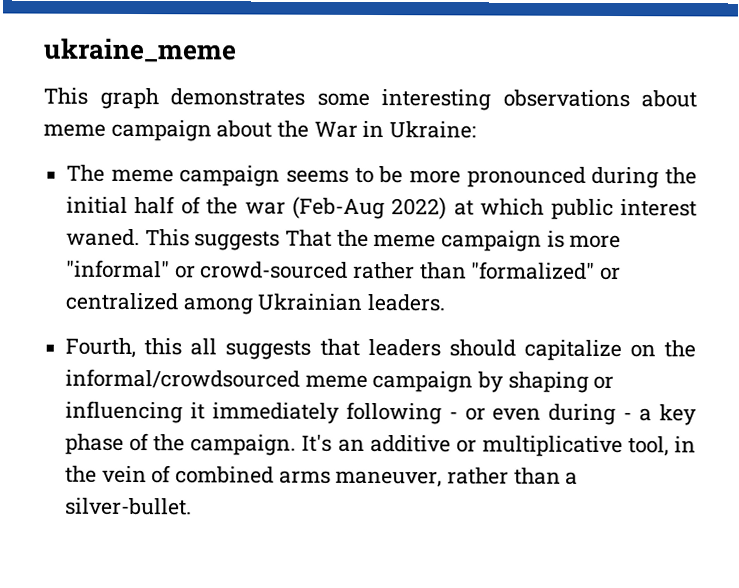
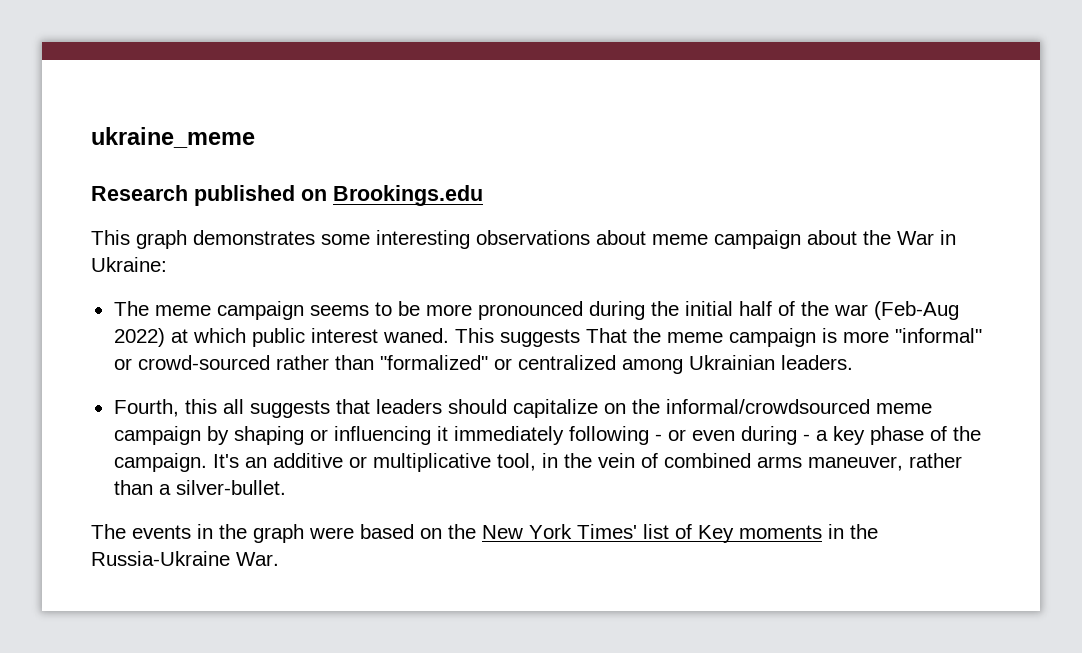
(237, 50) none -> [91,185,483,206] // Research published on Brookings.edu
(193, 506) none -> [91,524,878,543] [91,551,279,566] // The events in the graph were based on the New York Times' list of Key moments in the Russia-Ukraine War.

